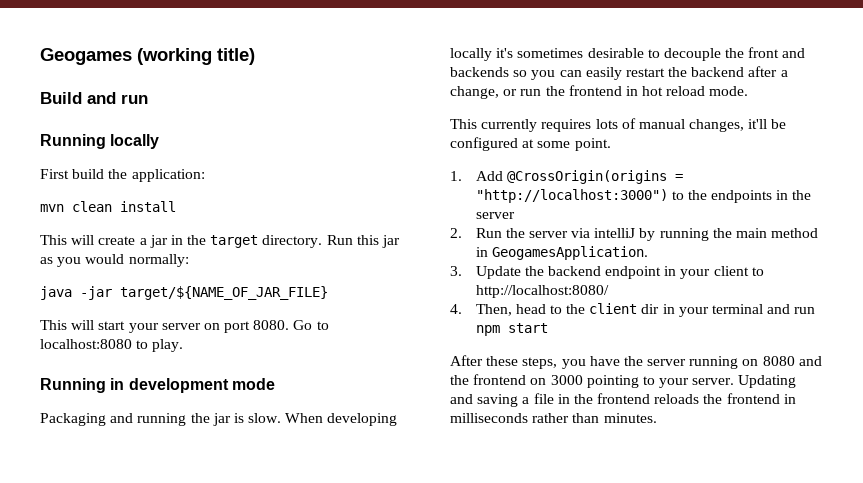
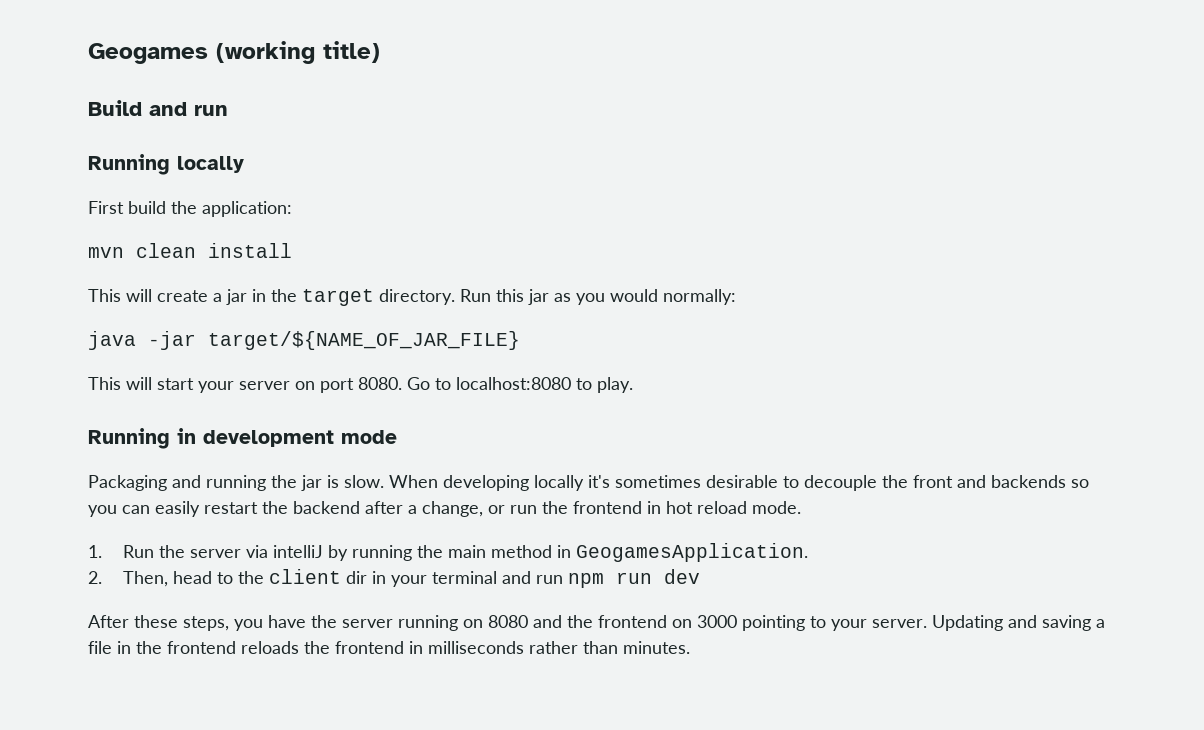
[450,118,787,132] [450,137,611,151] [450,170,683,184] [475,189,812,203] [475,212,515,219] [450,228,462,238] This currently requires lots of manual changes, it'll be configured at some point. // 1. Add @CrossOrigin(origins = "http://localhost:3000") to the endpoints in the server // 2. -> [88,545,102,558] 1.
[450,266,764,279] [475,285,609,298] [450,304,462,314] 3. Update the backend endpoint in your client to http://localhost:8080/ // 4. -> [88,571,102,584] 2.
[507,323,548,333] start -> [615,569,700,584] run dev

